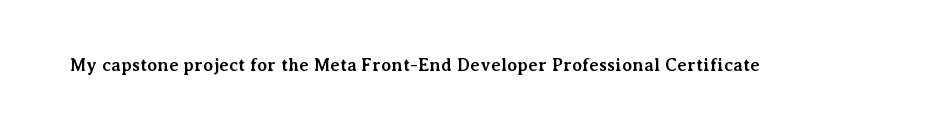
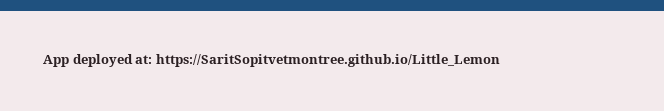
[70,58,760,75] My capstone project for the Meta Front-End Developer Professional Certificate -> [43,54,500,67] App deployed at: https://SaritSopitvetmontree.github.io/Little_Lemon

